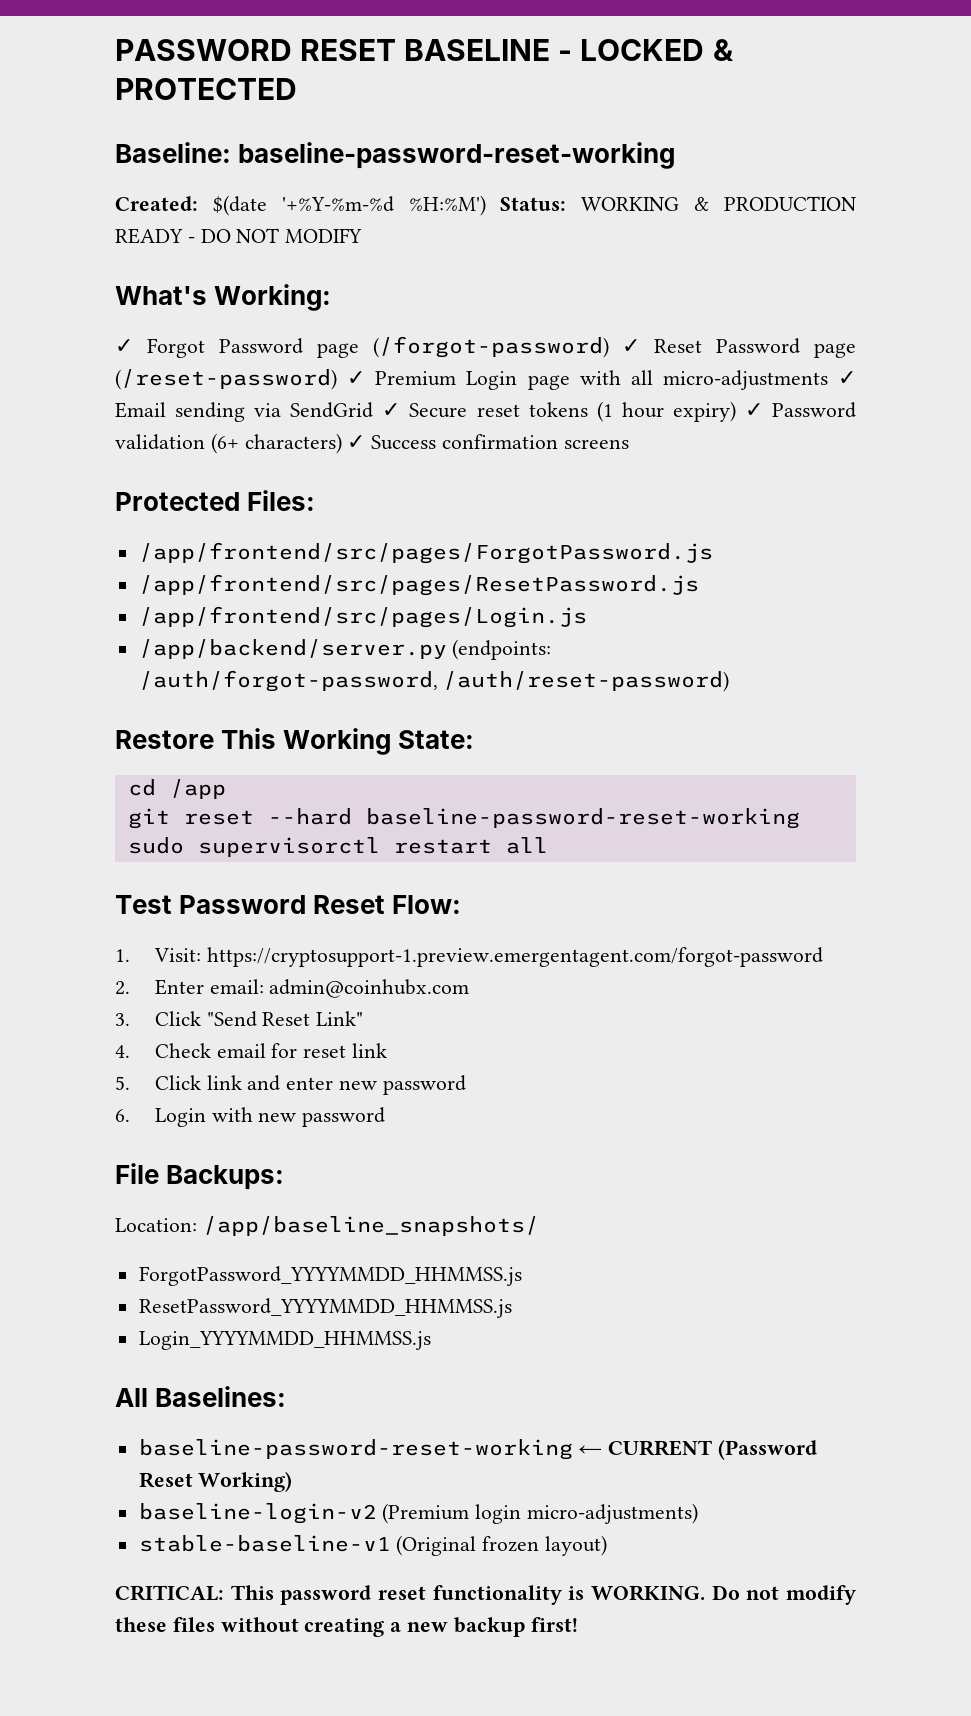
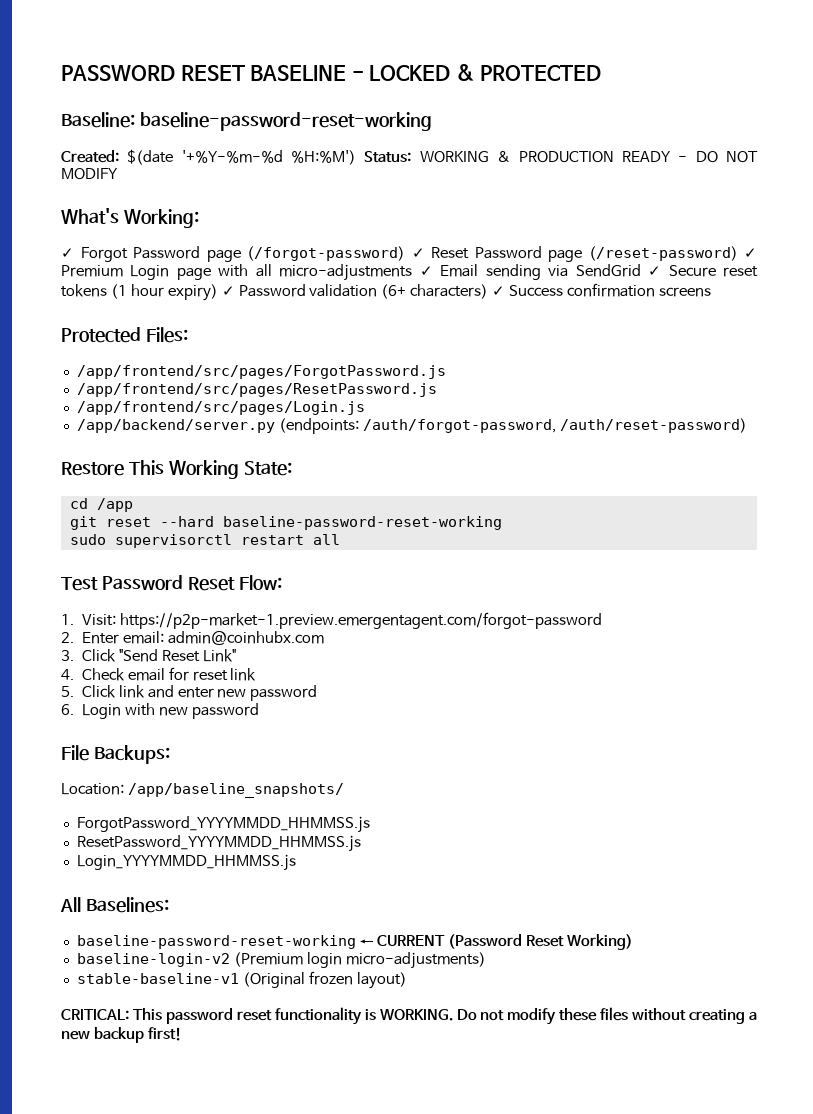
[206,947,823,967] https://cryptosupport-1.preview.emergentagent.com/forgot-password -> [119,612,602,629] https://p2p-market-1.preview.emergentagent.com/forgot-password

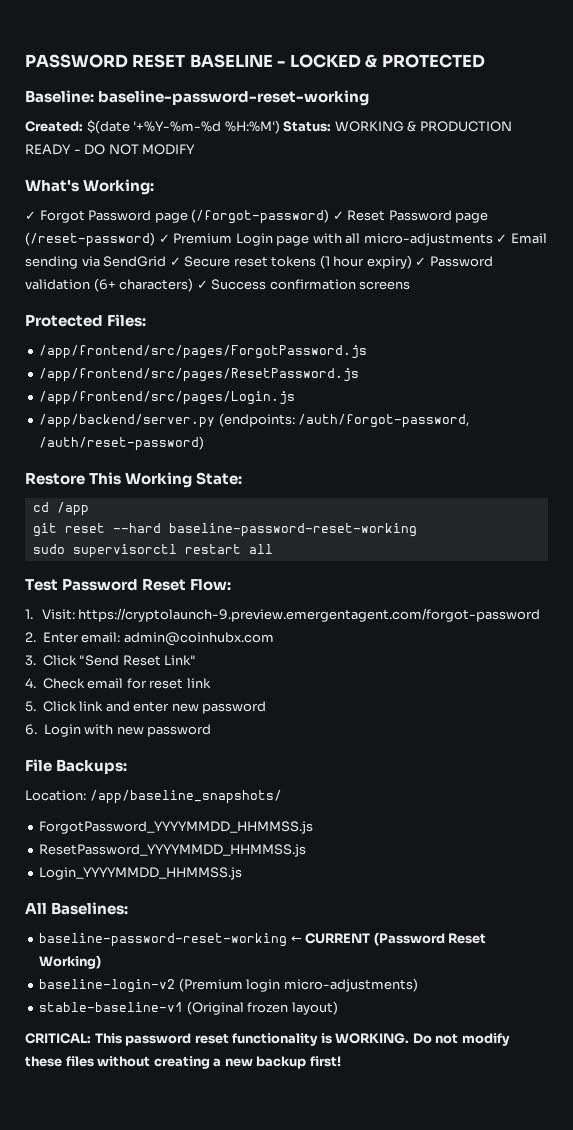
[119,612,602,629] https://p2p-market-1.preview.emergentagent.com/forgot-password -> [78,608,541,622] https://cryptolaunch-9.preview.emergentagent.com/forgot-password

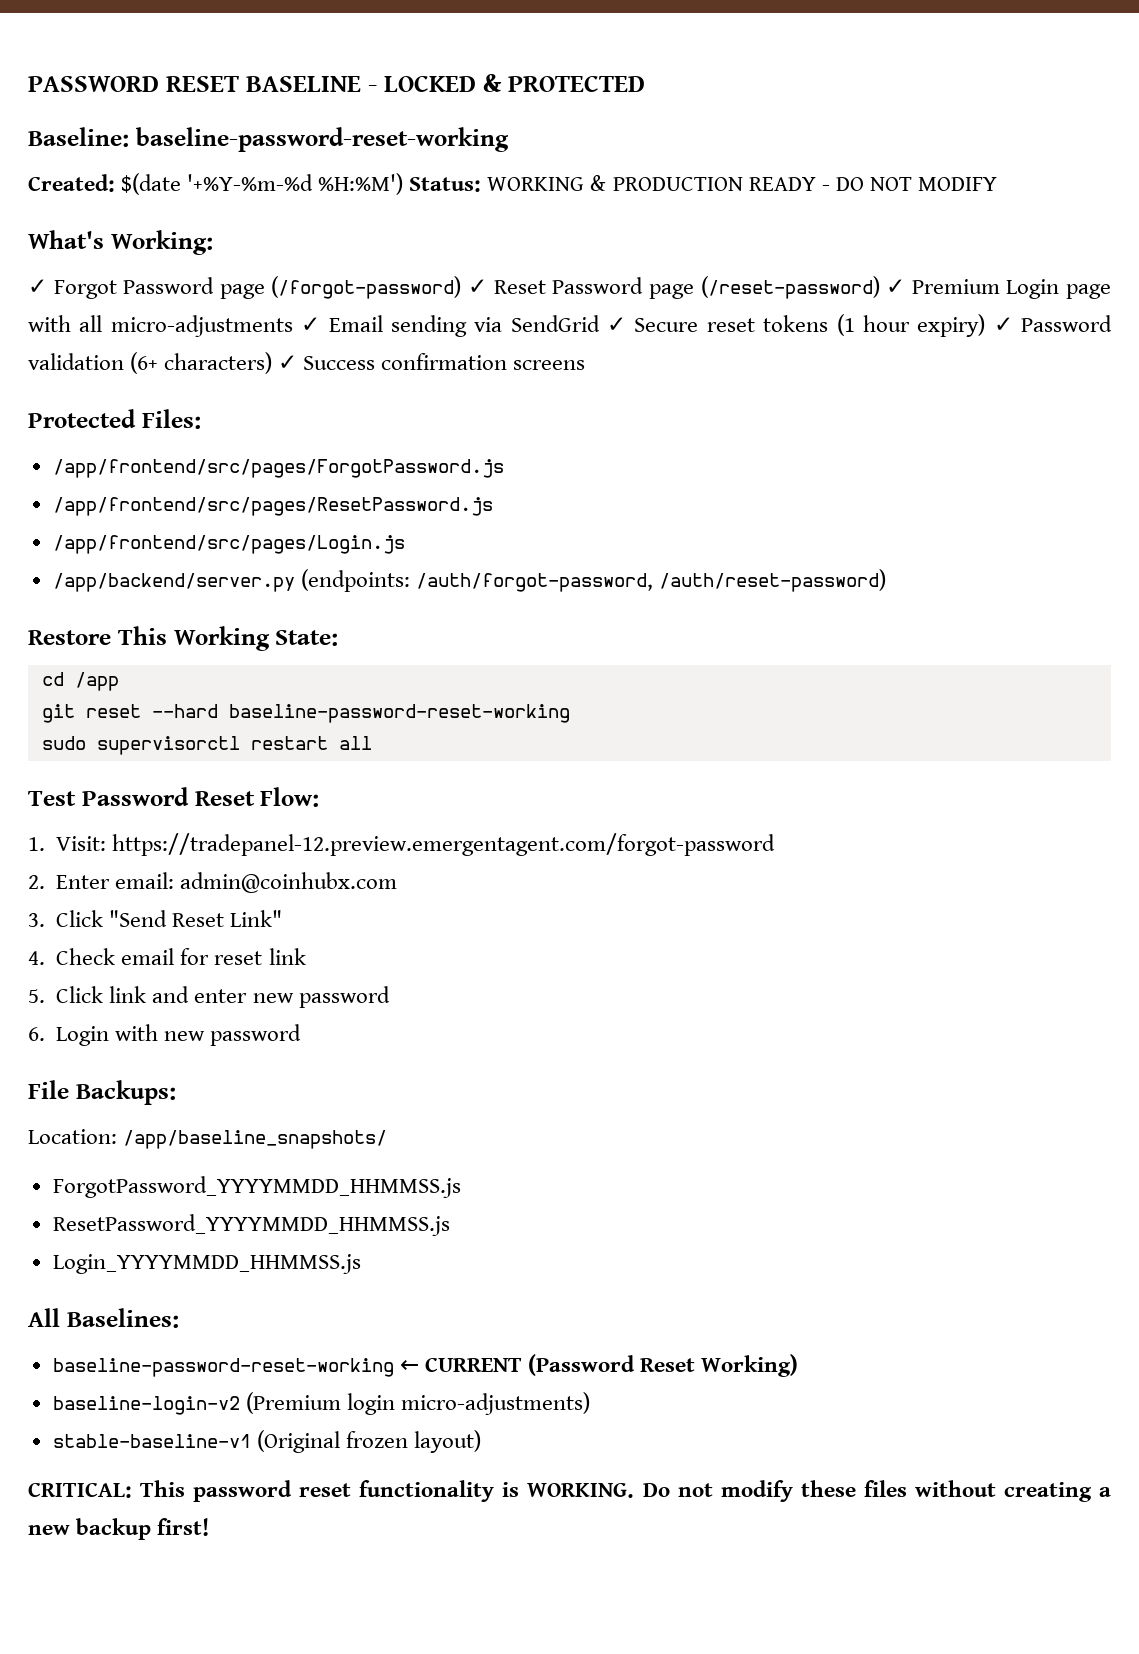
[78,608,541,622] https://cryptolaunch-9.preview.emergentagent.com/forgot-password -> [112,833,776,856] https://tradepanel-12.preview.emergentagent.com/forgot-password

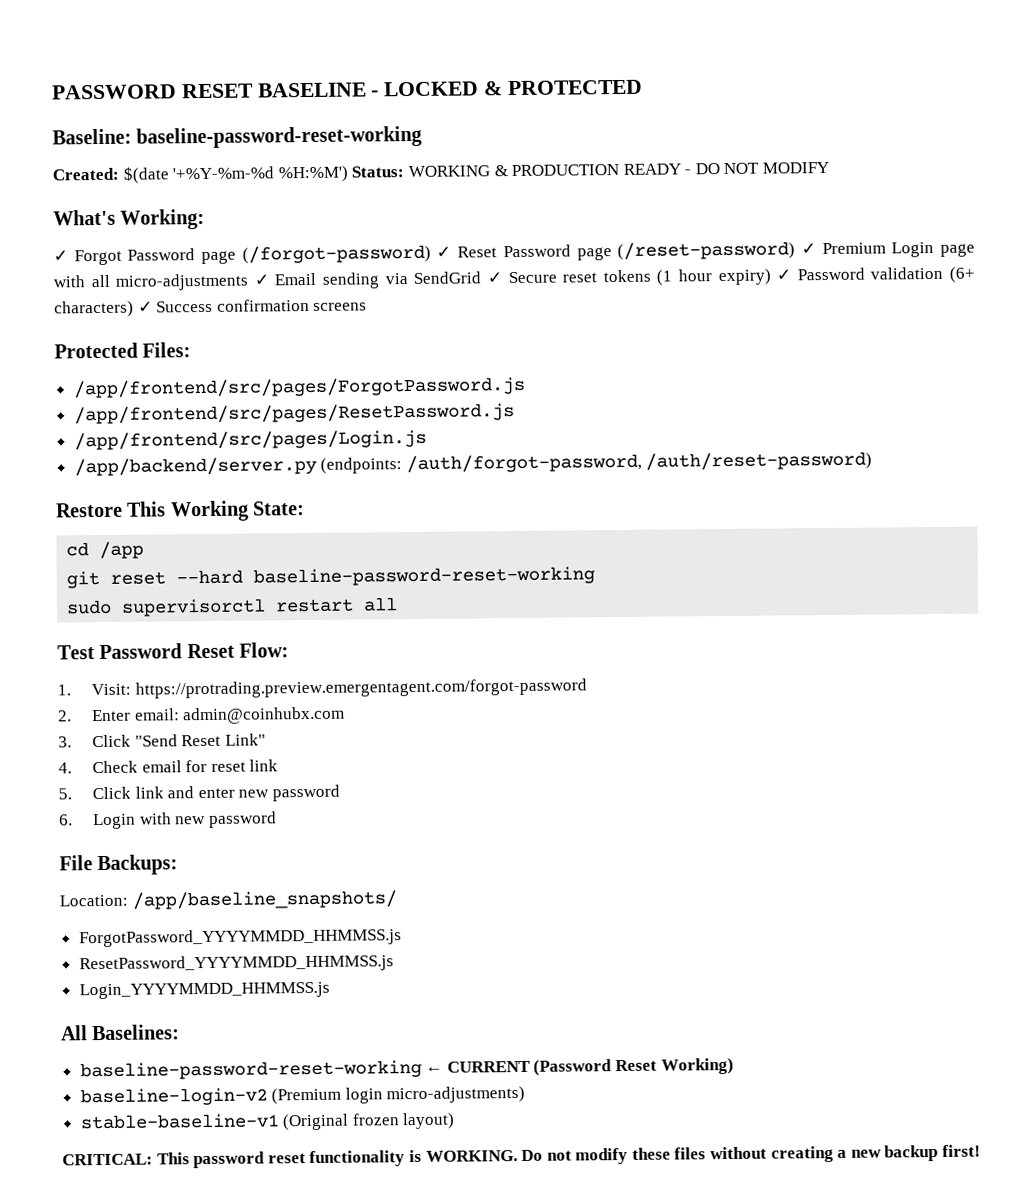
[112,833,776,856] https://tradepanel-12.preview.emergentagent.com/forgot-password -> [134,678,587,699] https://protrading.preview.emergentagent.com/forgot-password

